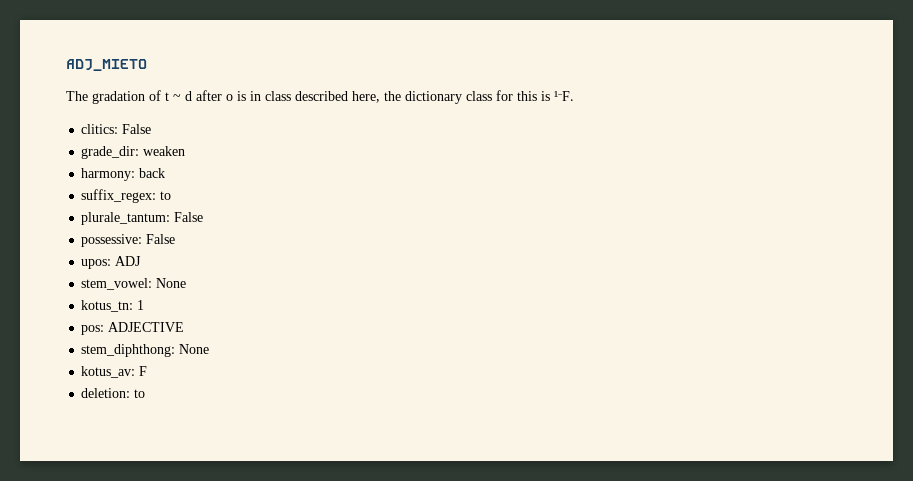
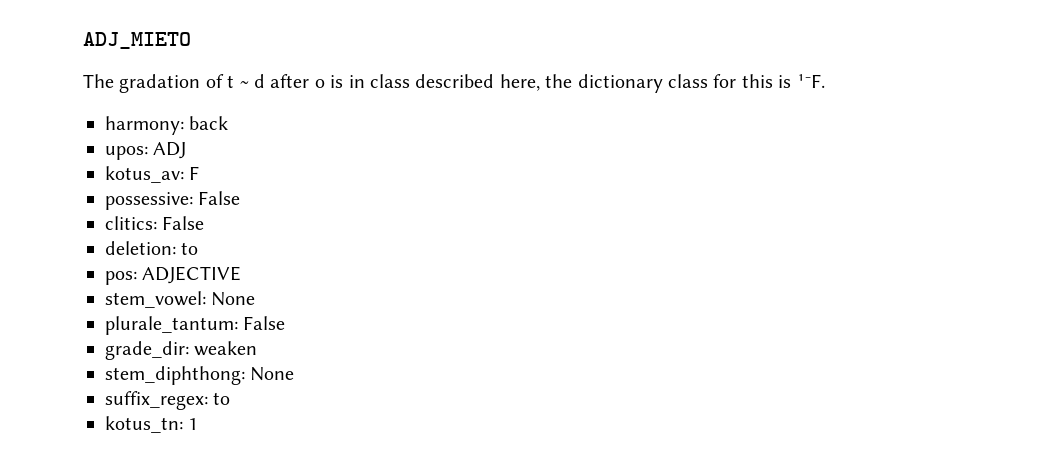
[81,124,119,134] clitics: -> [105,116,229,135] [105,142,187,160] [105,166,200,183] [105,191,241,210] [105,216,205,230] [105,241,199,255] [105,266,242,285] [105,291,256,308] [105,316,238,335] harmony: back // upos: ADJ // kotus_av: F // possessive: False // clitics: False // deletion: to // pos: ADJECTIVE // stem_vowel: None // plurale_tantum:
[81,168,166,181] harmony: back -> [105,366,295,385] stem_diphthong: None
[81,212,204,225] [81,234,176,247] [81,256,142,269] [81,278,187,290] [81,300,145,312] [81,322,185,335] [81,344,210,357] [81,366,148,378] [81,388,146,398] plurale_tantum: False // possessive: False // upos: ADJ // stem_vowel: None // kotus_tn: 1 // pos: ADJECTIVE // stem_diphthong: None // kotus_av: F // deletion: to -> [105,416,198,433] kotus_tn: 1

